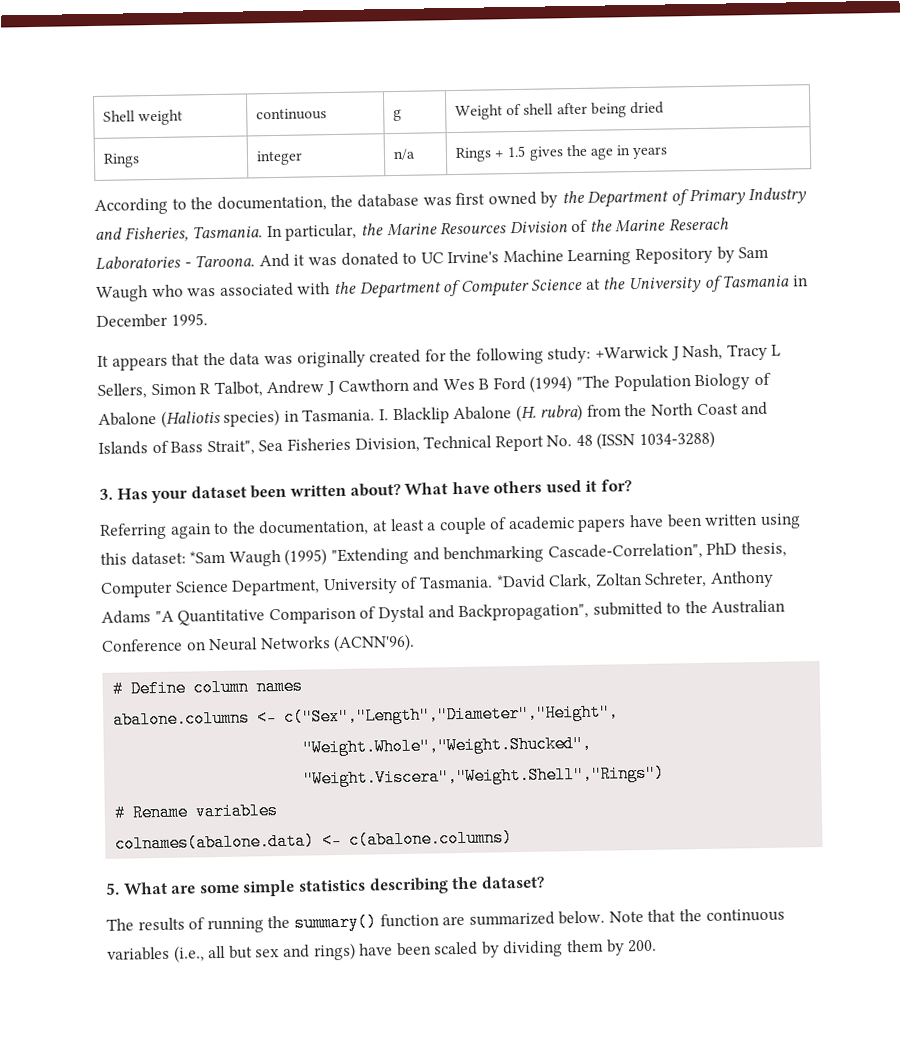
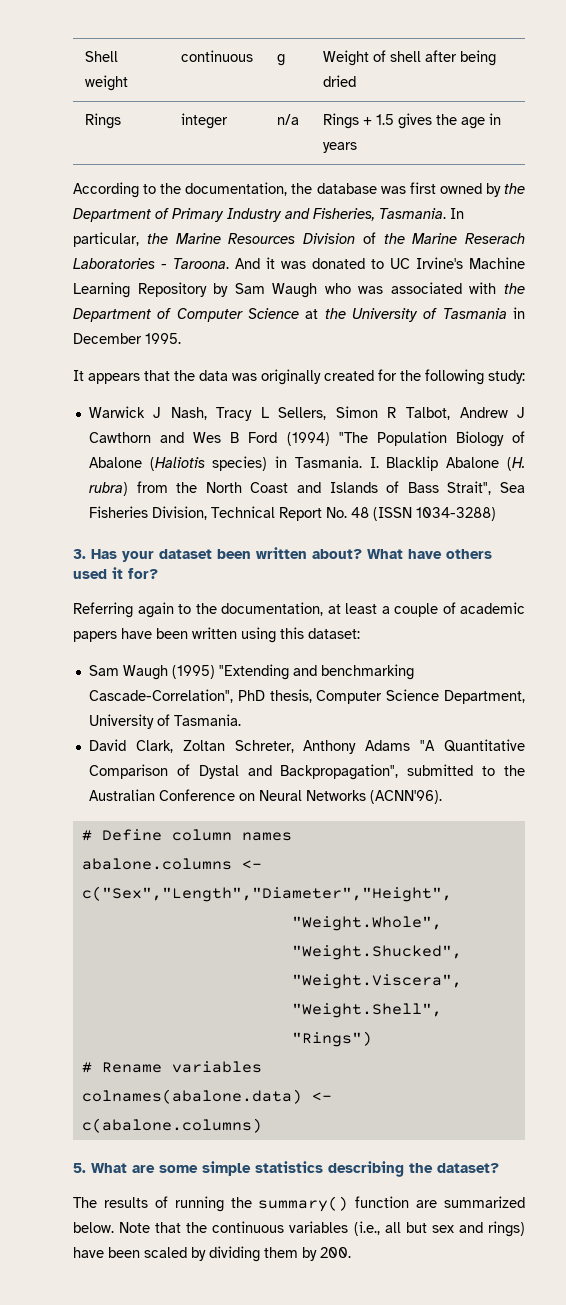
[595,345,670,359] +Warwick -> [88,406,145,418] // Warwick
[189,550,227,564] *Sam -> [88,665,119,676] // Sam
[495,574,546,589] *David -> [88,739,126,751] // David

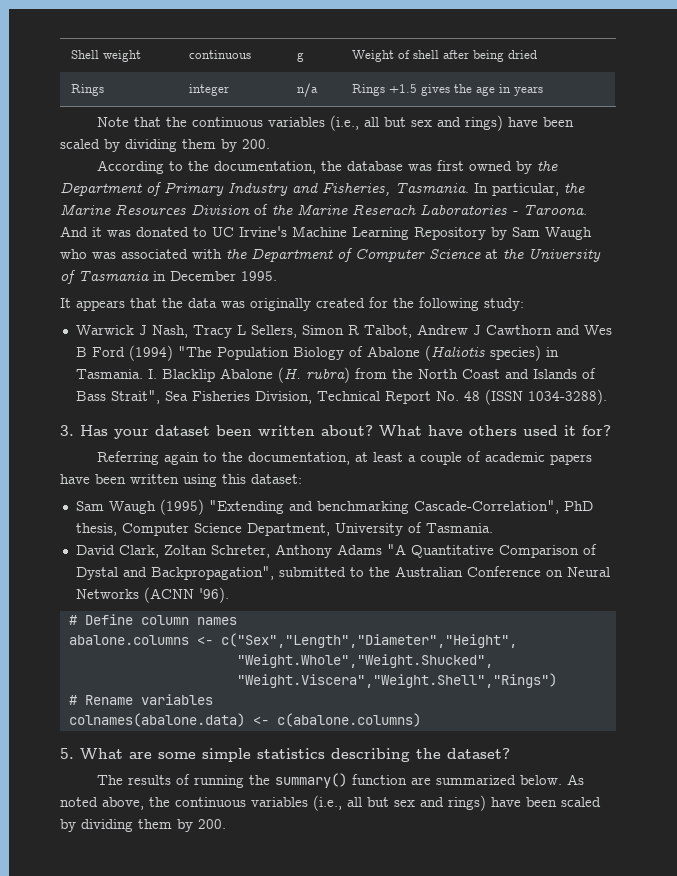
[362,114,394,125] + 1.5 -> [389,84,418,93] +1.5
(357, 147) none -> [96,115,574,131] [60,139,270,152] // Note that the continuous variables (i.e., all but sex and rings) have been scaled by dividing them by 200.
[415,507,496,521] 1034-3288) -> [527,389,607,405] 1034-3288).
[369,790,442,804] (ACNN'96). -> [143,587,229,603] (ACNN '96).
[119,1222,182,1233] Note that -> [566,774,584,785] [60,797,144,810] As noted above,

